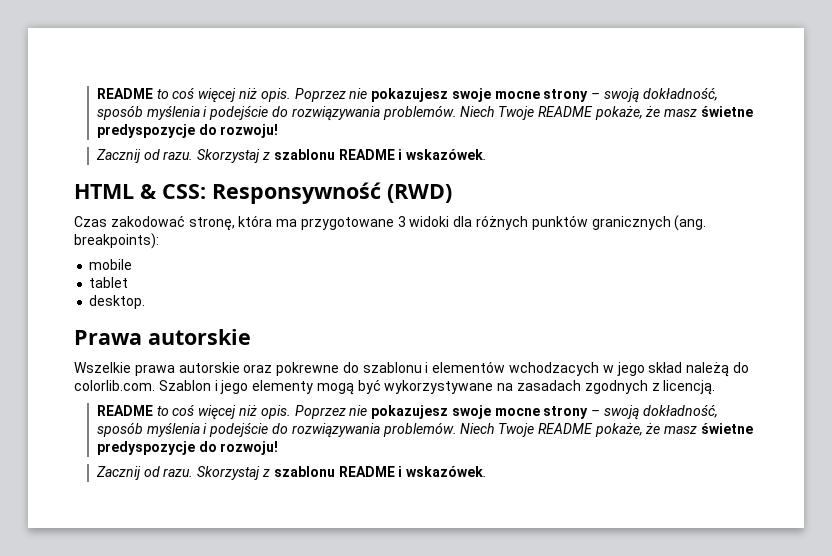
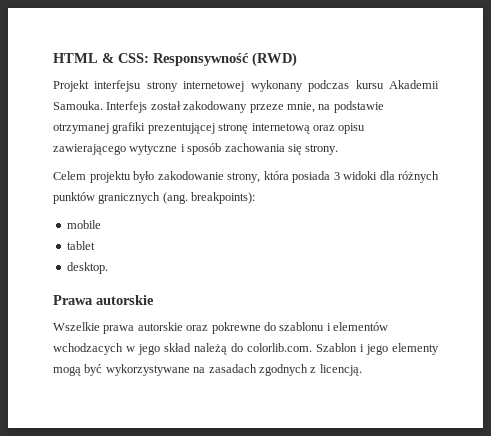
[96,87,718,103] [96,105,754,121] [96,124,279,138] [95,149,488,163] README to coś więcej niż opis. Poprzez nie pokazujesz swoje mocne strony – swoją dokładność, sposób myślenia i podejście do rozwiązywania problemów. Niech Twoje README pokaże, że masz świetne predyspozycje do rozwoju! // Zacznij od razu. Skorzystaj z szablonu README i wskazówek. // -> (53, 58) none
[74,215,394,231] Czas zakodować stronę, która ma przygotowane -> [53,80,439,92] [53,101,384,113] [53,122,366,134] [53,143,339,155] [53,171,330,183] Projekt interfejsu strony internetowej wykonany podczas kursu Akademii Samouka. Interfejs został zakodowany przeze mnie, na podstawie otrzymanej grafiki prezentującej stronę internetową oraz opisu zawierającego wytyczne i sposób zachowania się strony. // Celem projektu było zakodowanie strony, która posiada
[96,404,718,420] [96,422,754,438] [96,441,279,455] [95,466,488,480] // README to coś więcej niż opis. Poprzez nie pokazujesz swoje mocne strony – swoją dokładność, sposób myślenia i podejście do rozwiązywania problemów. Niech Twoje README pokaże, że masz świetne predyspozycje do rozwoju! // Zacznij od razu. Skorzystaj z szablonu README i wskazówek. -> (362, 370) none

